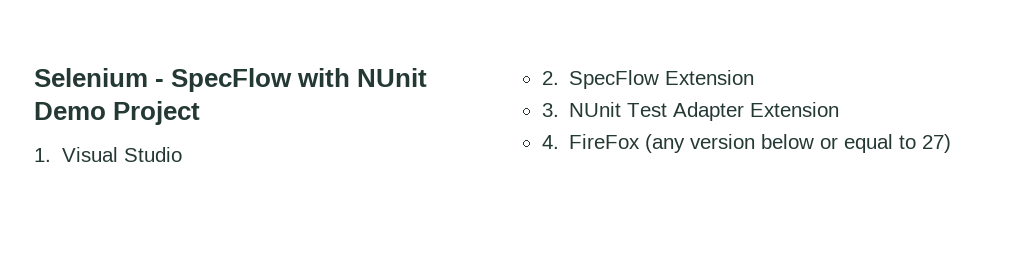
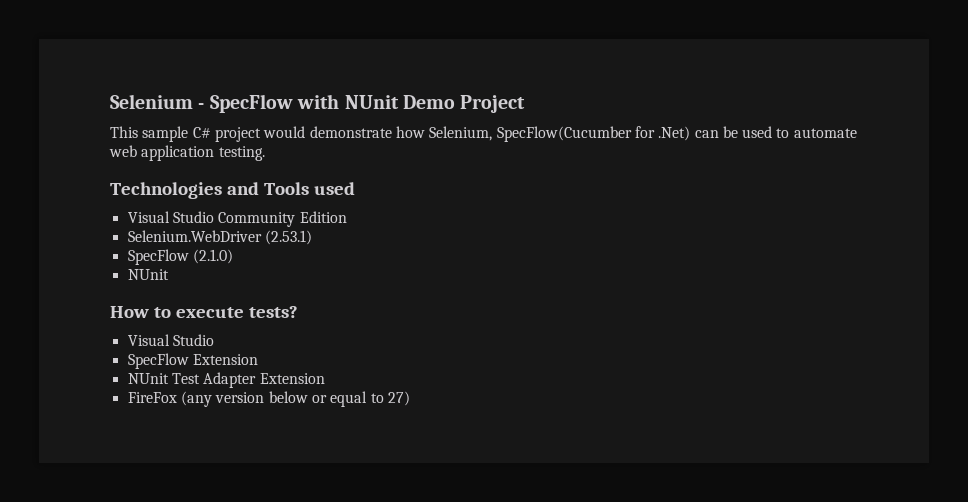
[34,148,51,162] 1. -> [110,126,857,142] [109,145,265,161] [110,182,355,199] [127,211,347,227] [127,230,312,245] [127,249,233,265] [127,269,169,280] [110,306,298,318] This sample C# project would demonstrate how Selenium, SpecFlow(Cucumber for .Net) can be used to automate web application testing. // Technologies and Tools used // Visual Studio Community Edition // Selenium.WebDriver (2.53.1) // SpecFlow (2.1.0) // NUnit // How to execute tests? //
[541,71,559,85] 2. -> (214, 340) none
[541,103,559,117] 3. -> (258, 359) none
[541,135,559,149] 4. -> (325, 378) none

